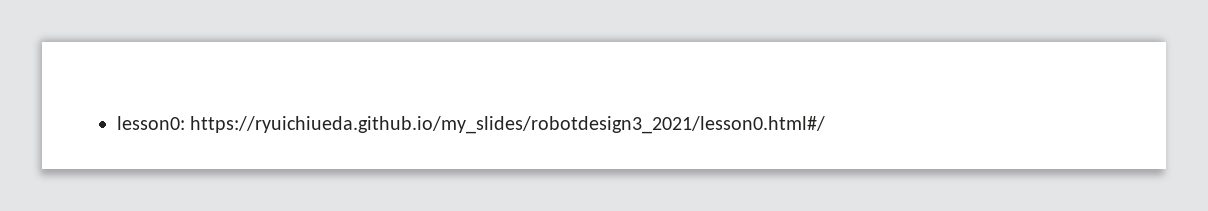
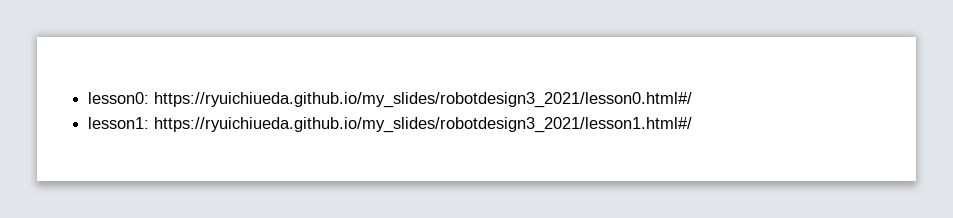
(826, 125) none -> [88,117,693,133] // lesson1: https://ryuichiueda.github.io/my_slides/robotdesign3_2021/lesson1.html#/

